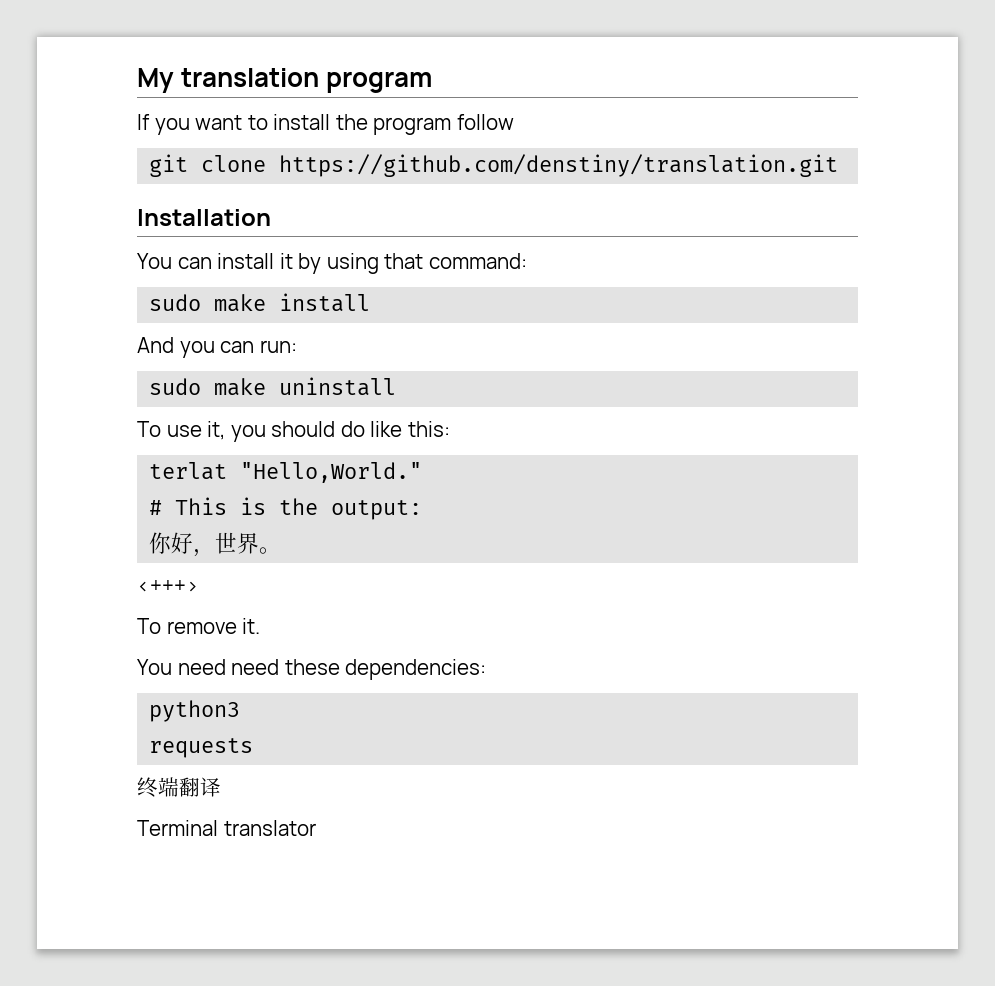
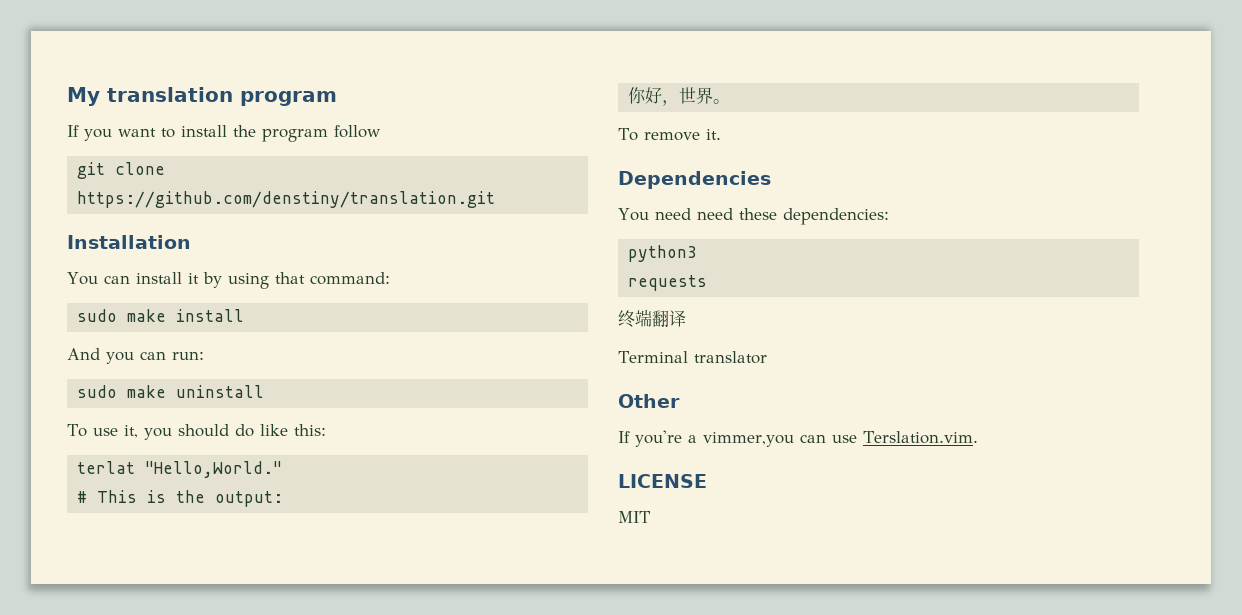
[137,580,199,593] // <+++> -> (731, 101) none
(261, 626) none -> [618,171,771,189] // Dependencies
(316, 828) none -> [618,394,680,408] [618,430,978,447] [618,474,707,488] [618,511,650,523] // Other // If you're a vimmer,you can use Terslation.vim. // LICENSE // MIT

